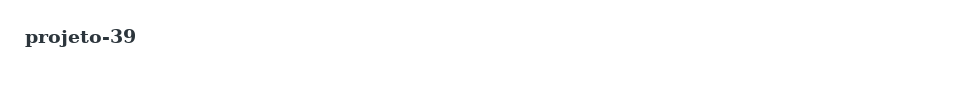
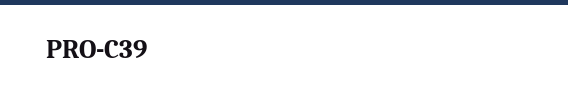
[25,29,136,47] projeto-39 -> [46,40,147,58] PRO-C39

